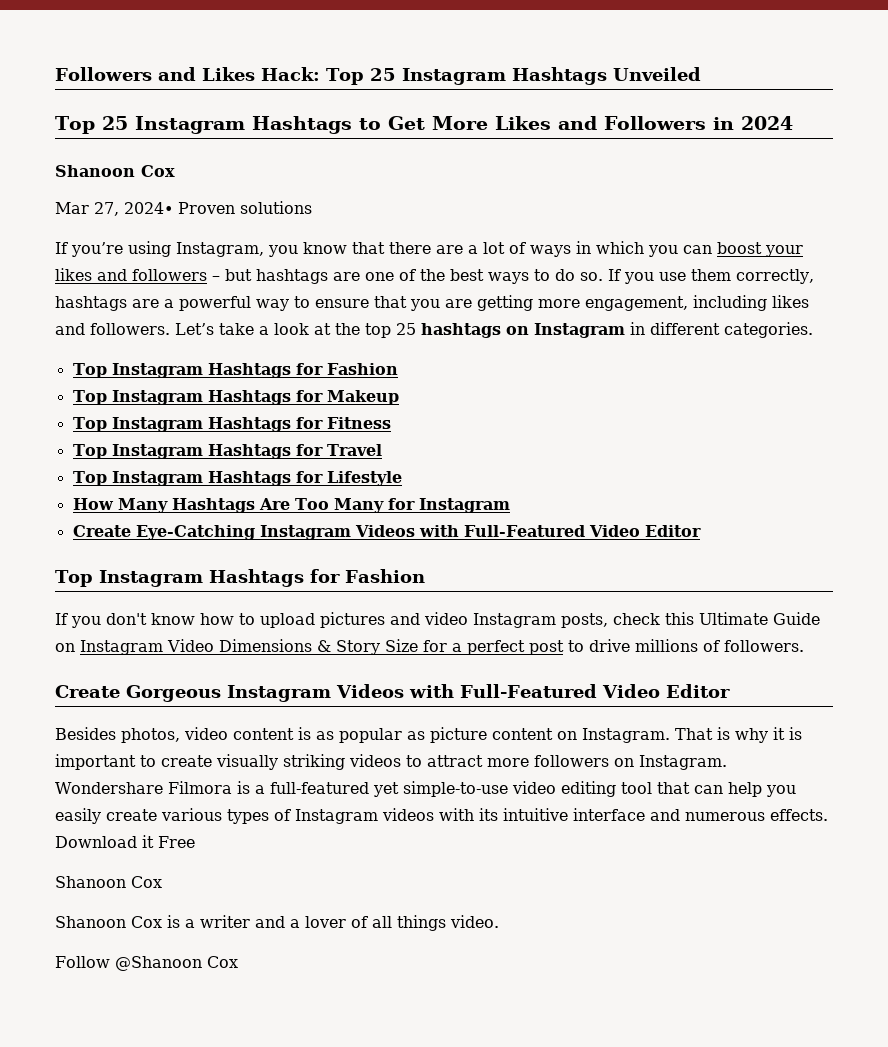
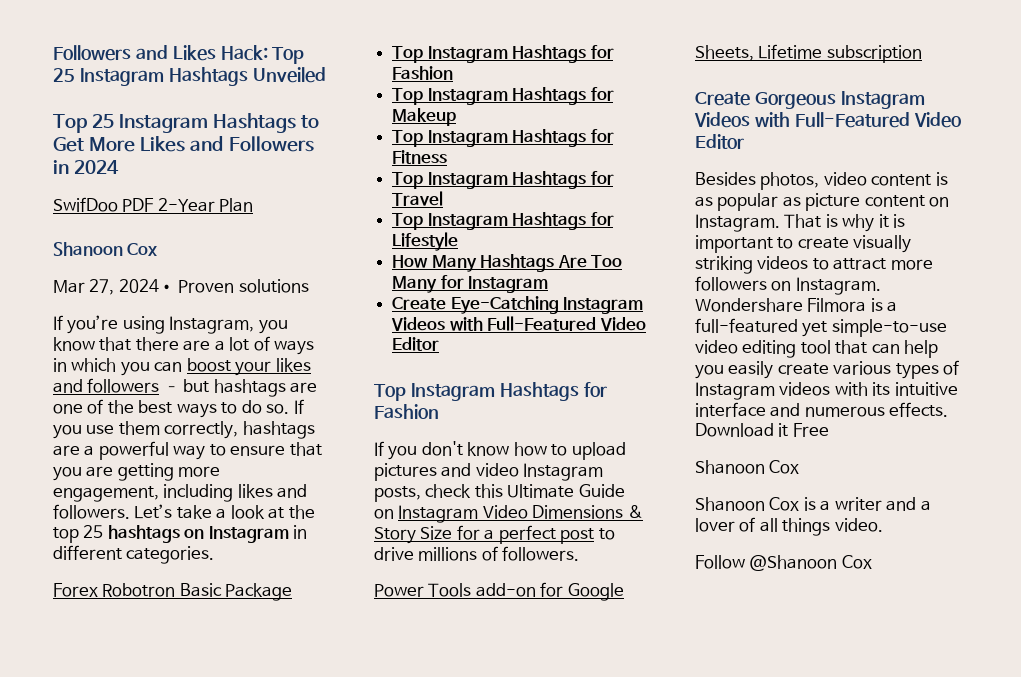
(793, 123) none -> [53,197,254,212] // SwifDoo PDF 2-Year Plan
(813, 330) none -> [53,583,293,601] // Forex Robotron Basic Package
(804, 646) none -> [374,582,624,601] [695,44,922,63] // Power Tools add-on for Google Sheets, Lifetime subscription

